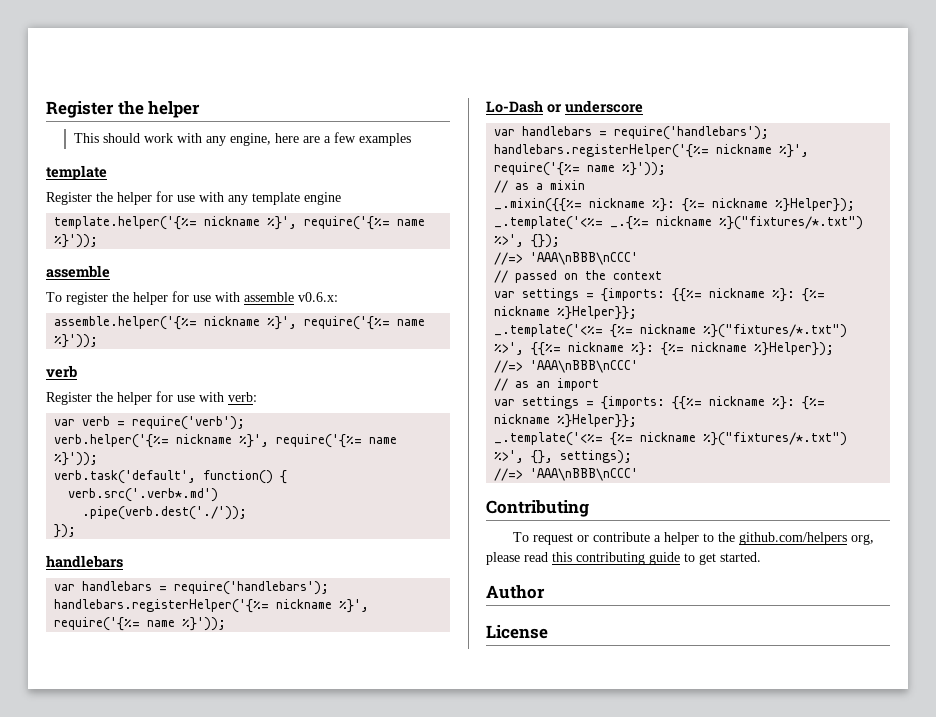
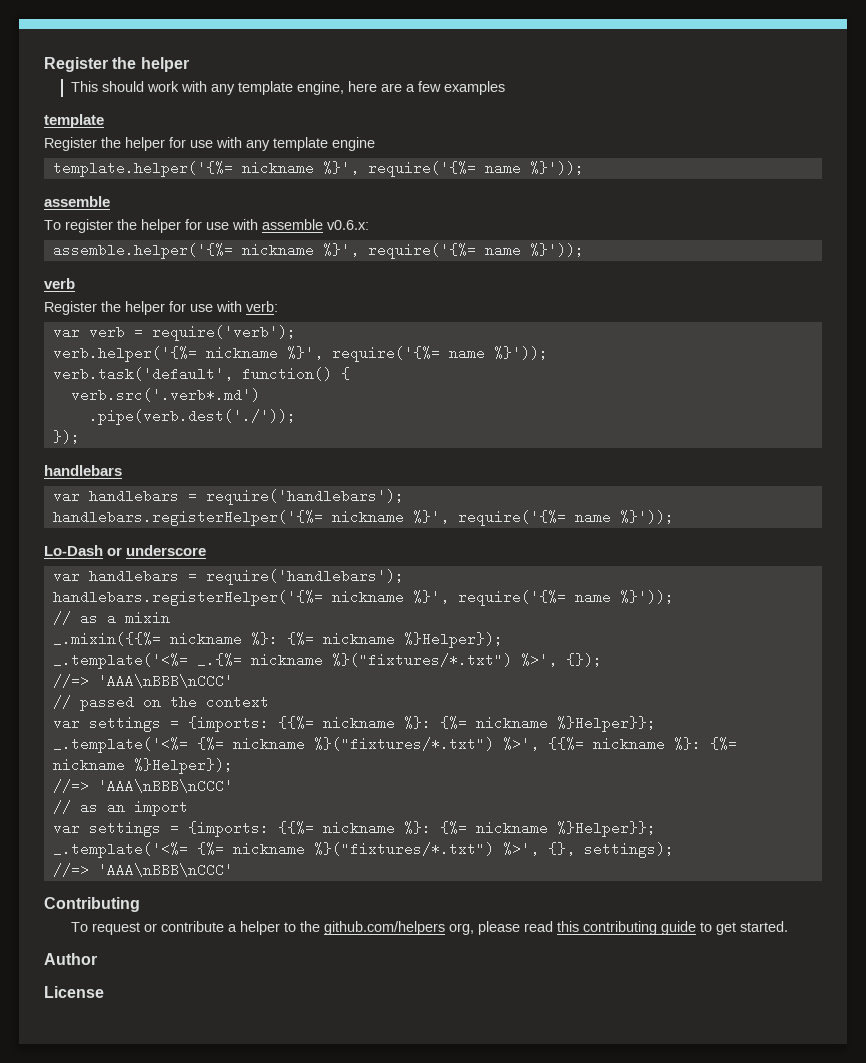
(226, 141) none -> [238,81,294,95] template

